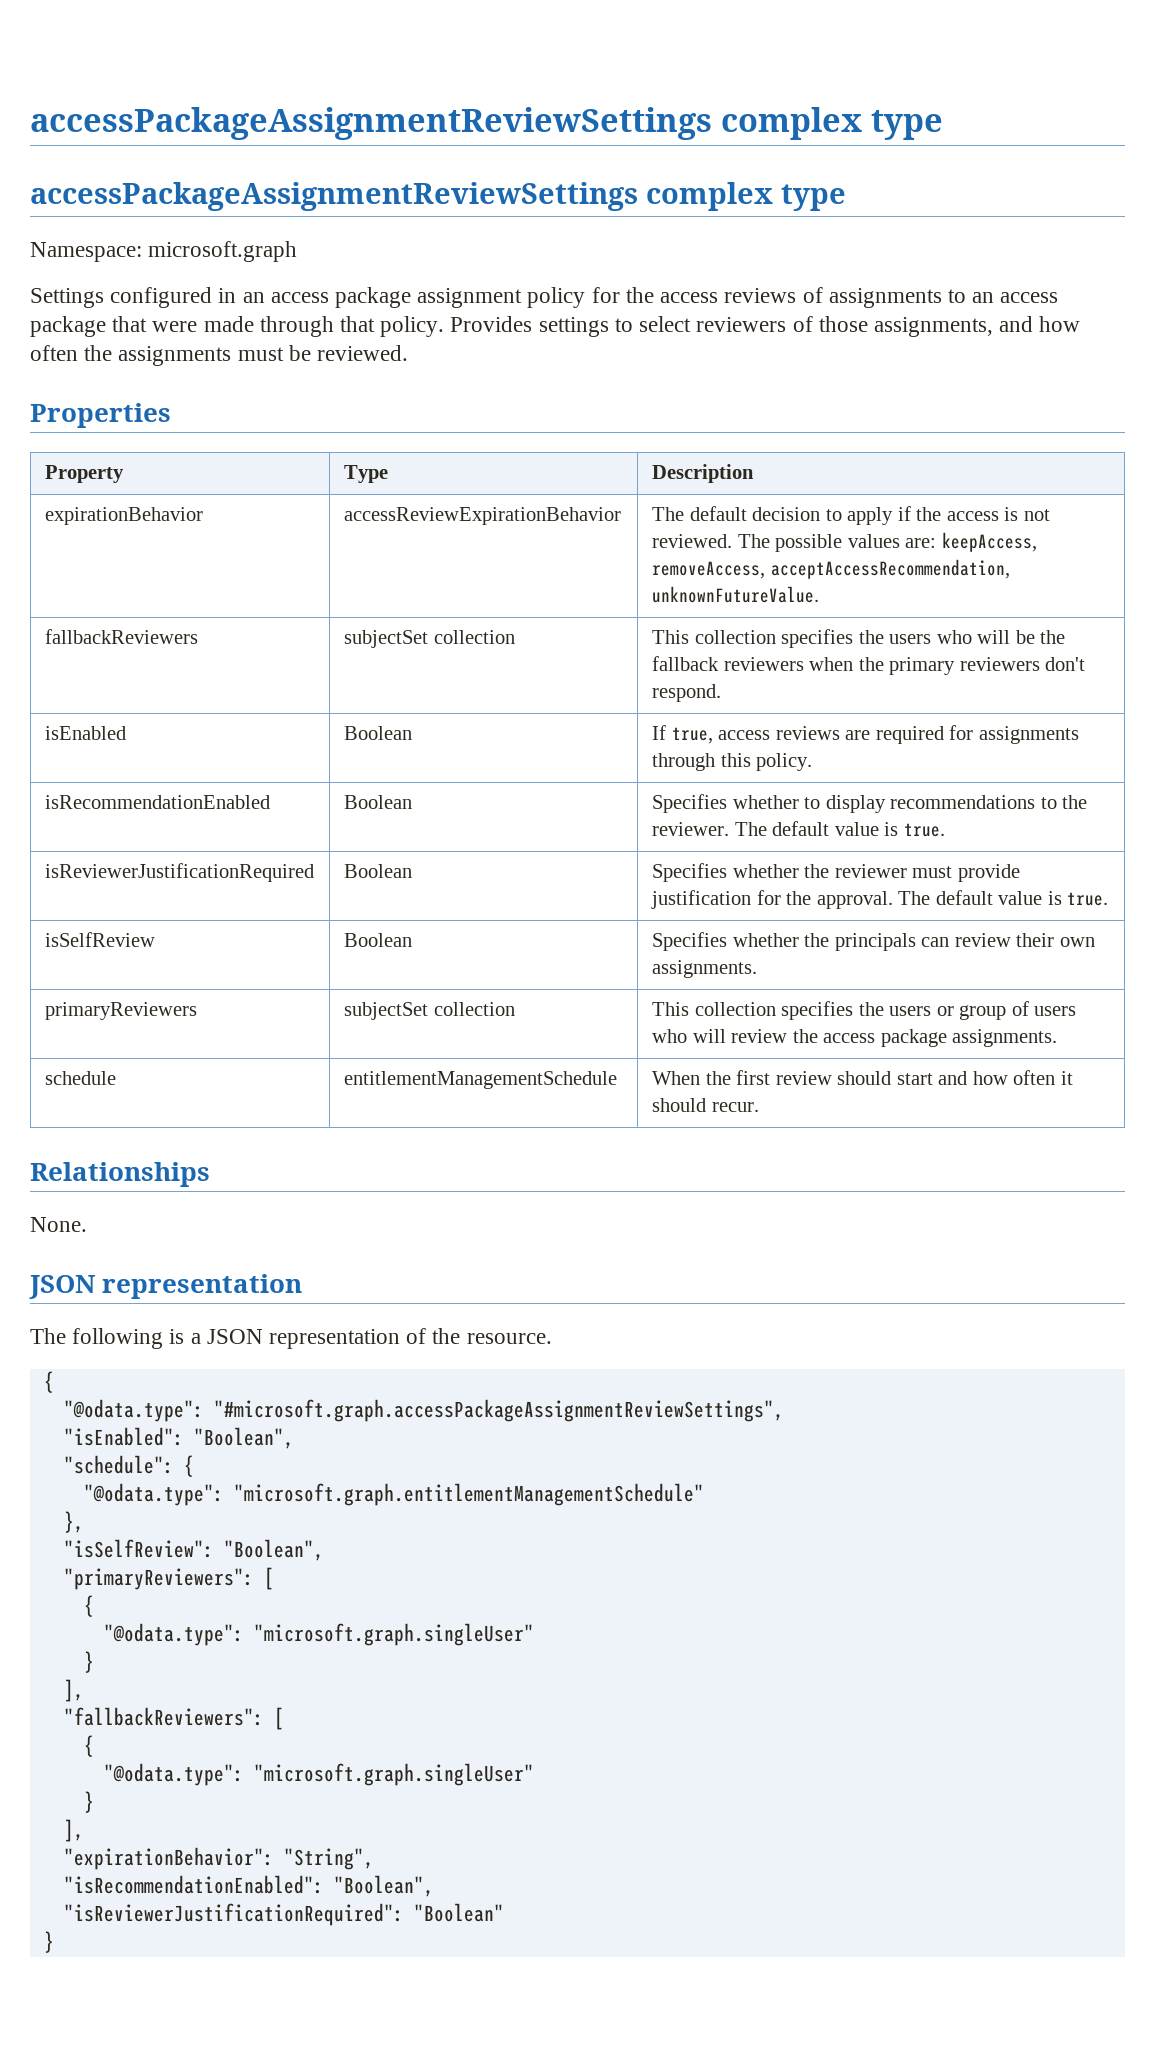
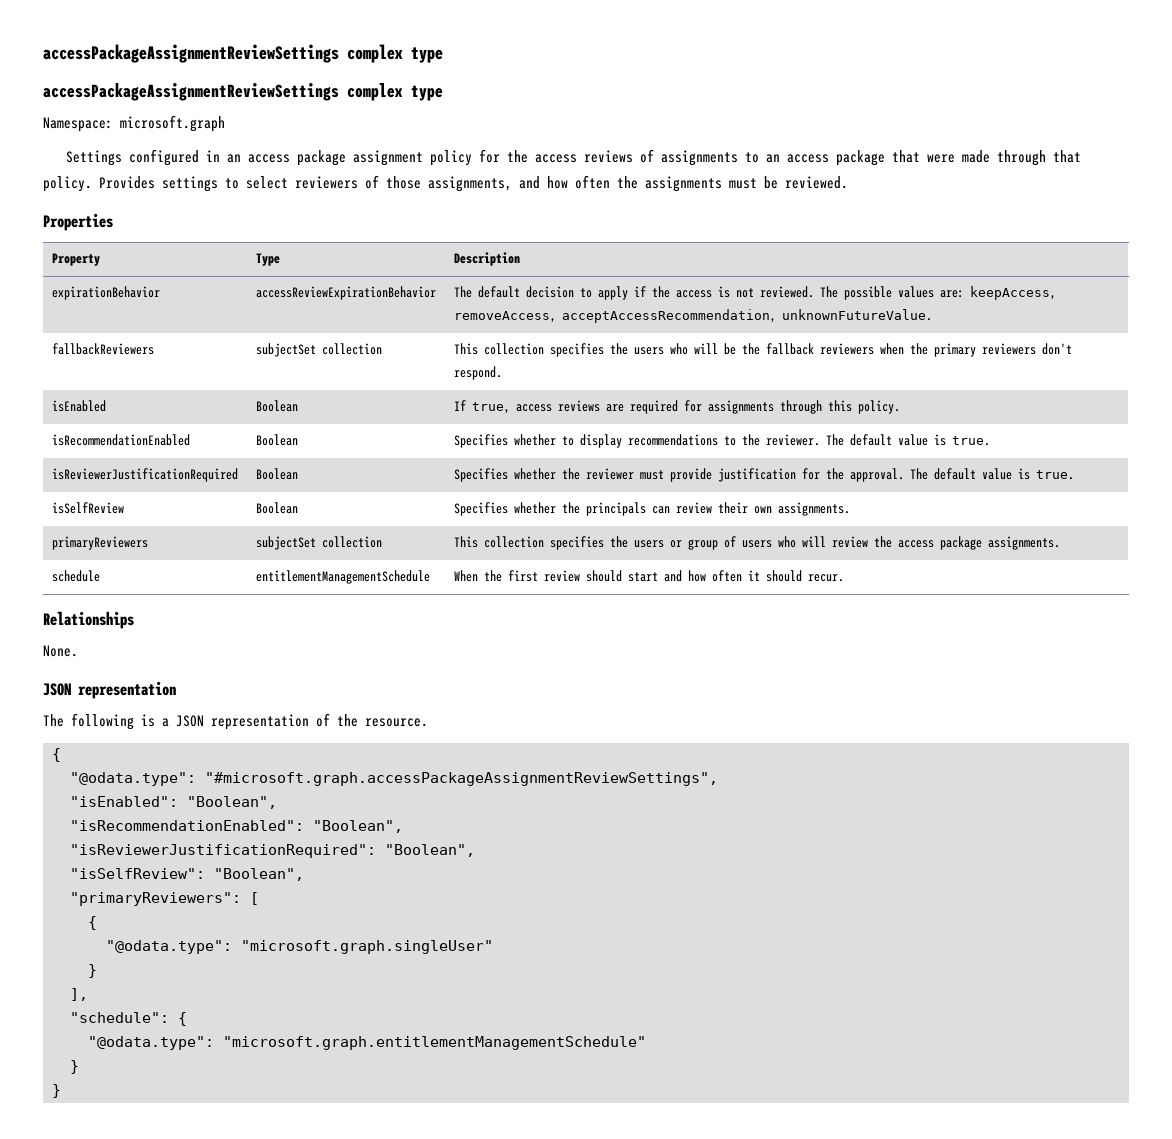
[63,1455,194,1477] [83,1483,704,1506] [63,1511,84,1533] "schedule": { // "@odata.type": "microsoft.graph.entitlementManagementSchedule" // }, -> [70,820,403,833] [70,844,475,858] "isRecommendationEnabled": "Boolean", // "isReviewerJustificationRequired": "Boolean",
[63,1707,284,1730] [83,1735,94,1757] [103,1763,534,1786] [83,1791,94,1813] [63,1819,84,1842] [63,1847,374,1870] [63,1875,434,1897] [63,1903,504,1926] "fallbackReviewers": [ // { // "@odata.type": "microsoft.graph.singleUser" // } // ], // "expirationBehavior": "String", // "isRecommendationEnabled": "Boolean", // "isReviewerJustificationRequired": "Boolean" -> [70,1012,187,1026] [88,1036,646,1050] [70,1060,79,1074] "schedule": { // "@odata.type": "microsoft.graph.entitlementManagementSchedule" // }

